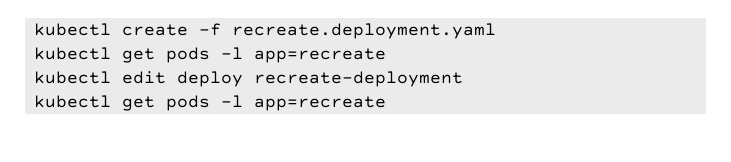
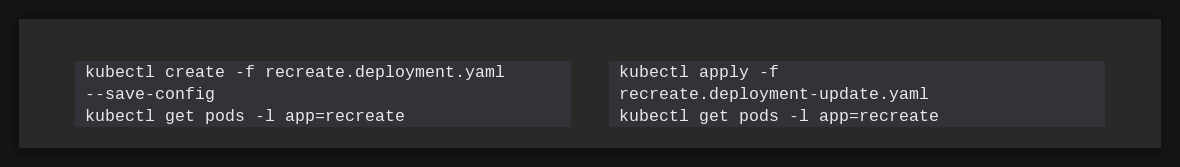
(496, 31) none -> [84,87,215,102] --save-config
[122,71,463,87] edit deploy recreate-deployment -> [698,65,779,80] [618,87,929,102] apply -f recreate.deployment-update.yaml

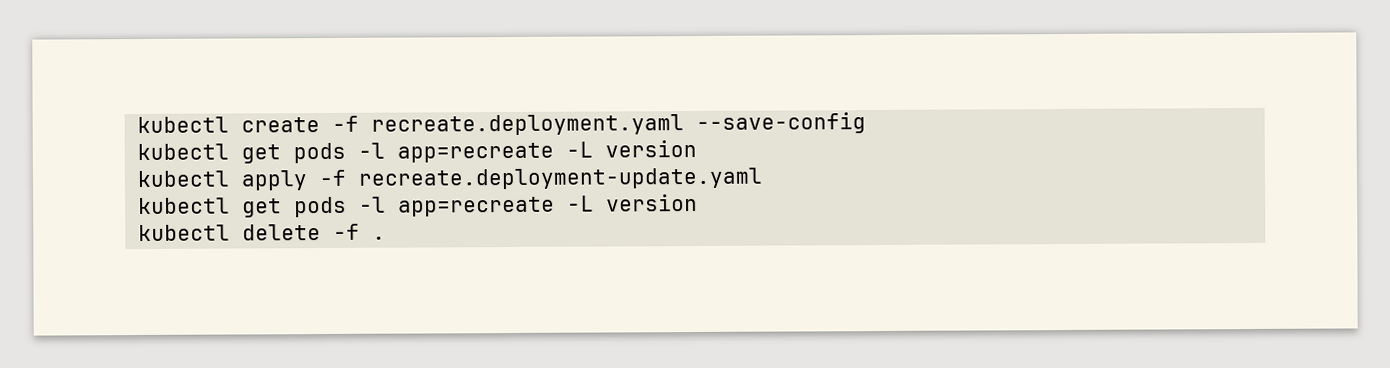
(405, 117) none -> [565,139,697,158] -L version
(939, 117) none -> [566,193,698,212] [137,223,386,242] -L version // kubectl delete -f .

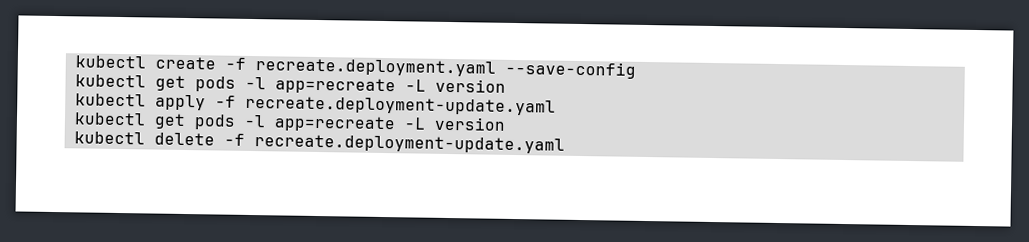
[371,236,386,240] . -> [253,134,565,154] recreate.deployment-update.yaml

